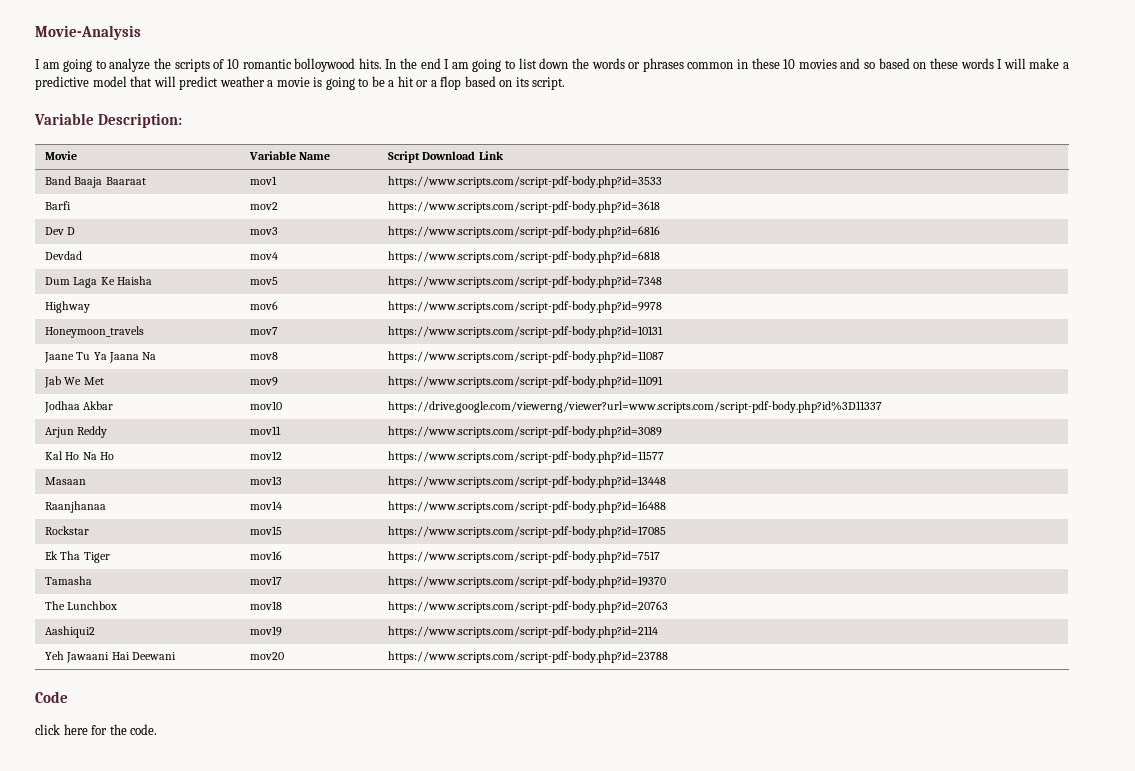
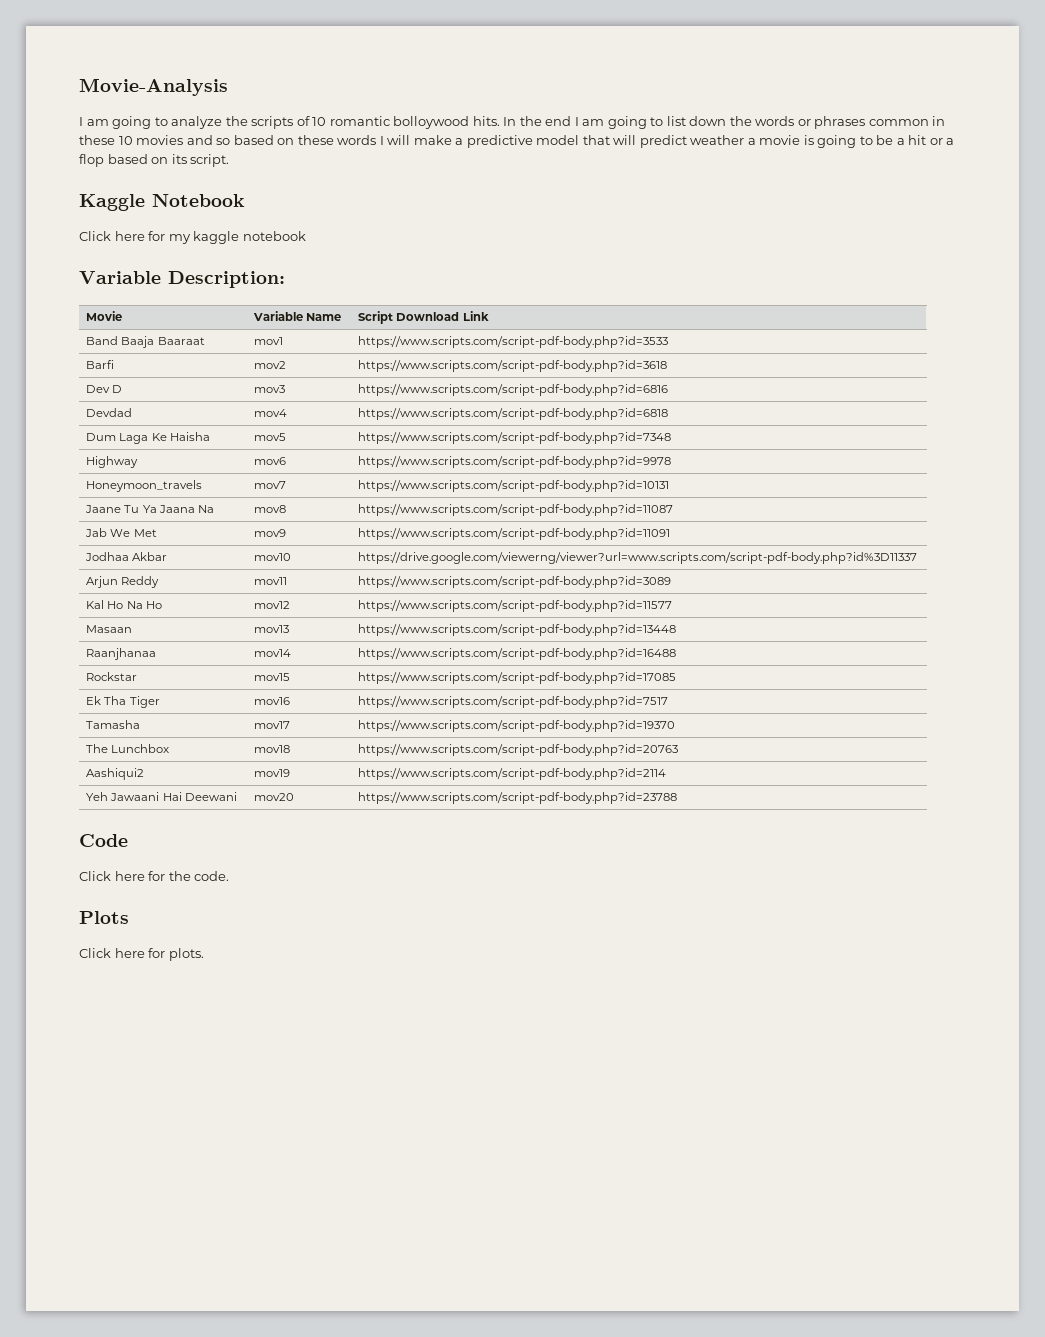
(566, 83) none -> [79,194,245,211] [79,231,306,244] // Kaggle Notebook // Click here for my kaggle notebook
[35,724,60,735] click -> [79,871,111,881] Click
(158, 729) none -> [79,911,129,924] [79,948,204,961] // Plots // Click here for plots.

